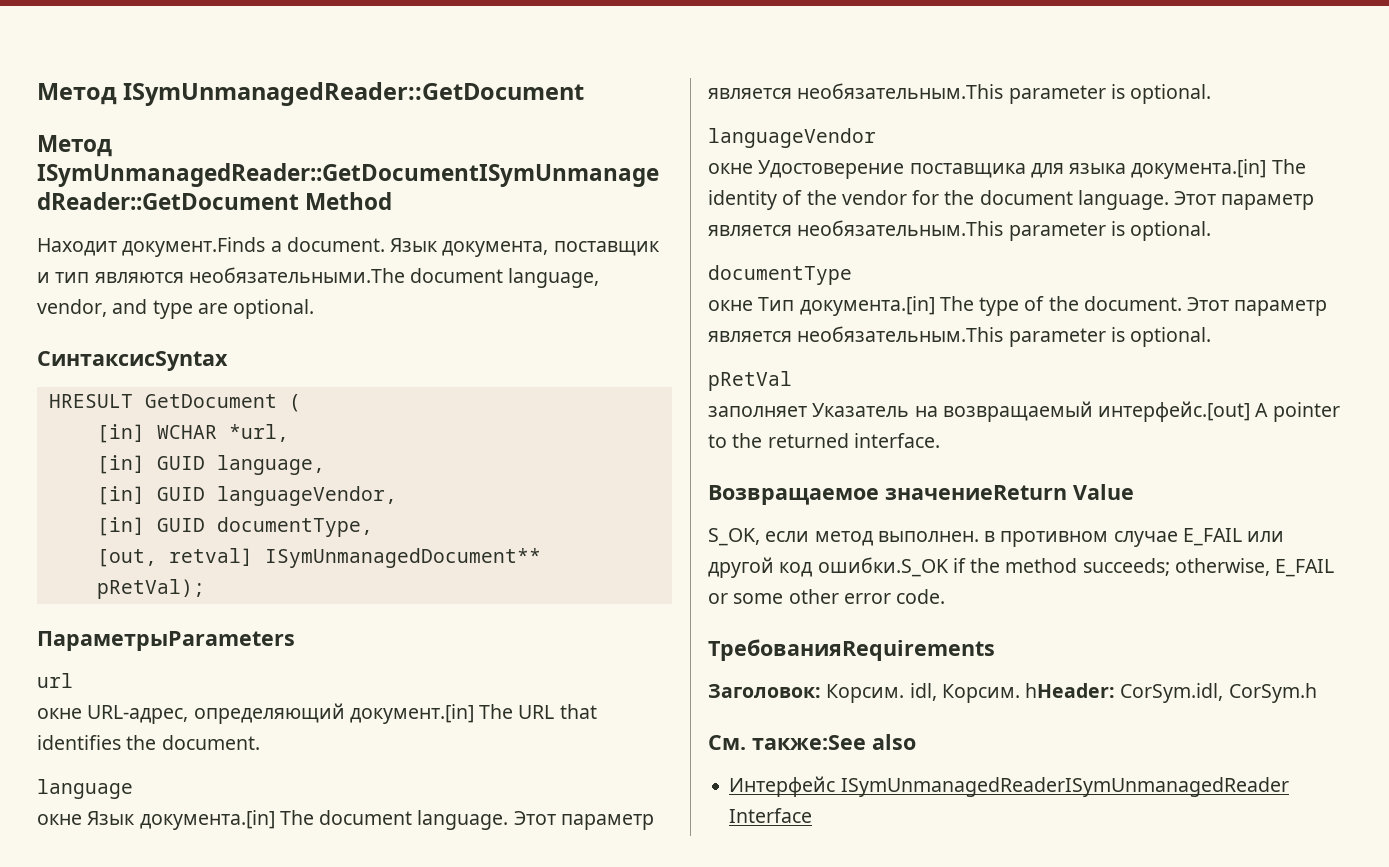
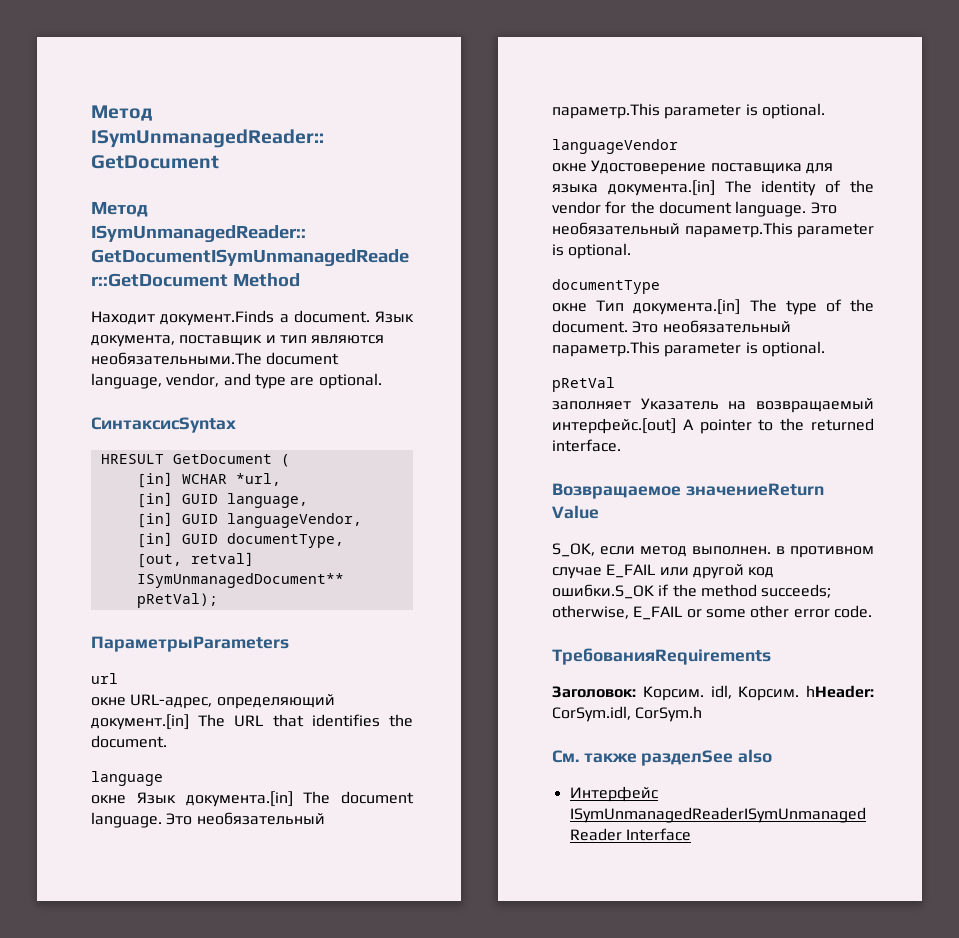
[513,811,654,830] [708,83,1004,99] Этот параметр является необязательным.This -> [166,812,325,825] [552,103,660,119] Это необязательный параметр.This
[1174,191,1315,210] [708,220,1004,236] Этот параметр является необязательным.This -> [810,202,837,214] [552,222,793,238] Это необязательный параметр.This
[1187,297,1328,316] [708,326,1004,342] Этот параметр является необязательным.This -> [632,320,791,333] [552,341,660,357] Это необязательный параметр.This
[752,735,866,750] также:See -> [583,750,734,766] также разделSee

